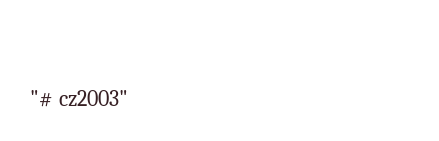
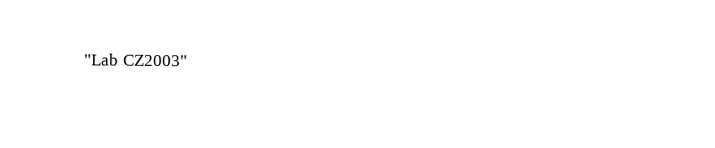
[30,90,128,107] "# cz2003" -> [84,53,188,67] "Lab CZ2003"

